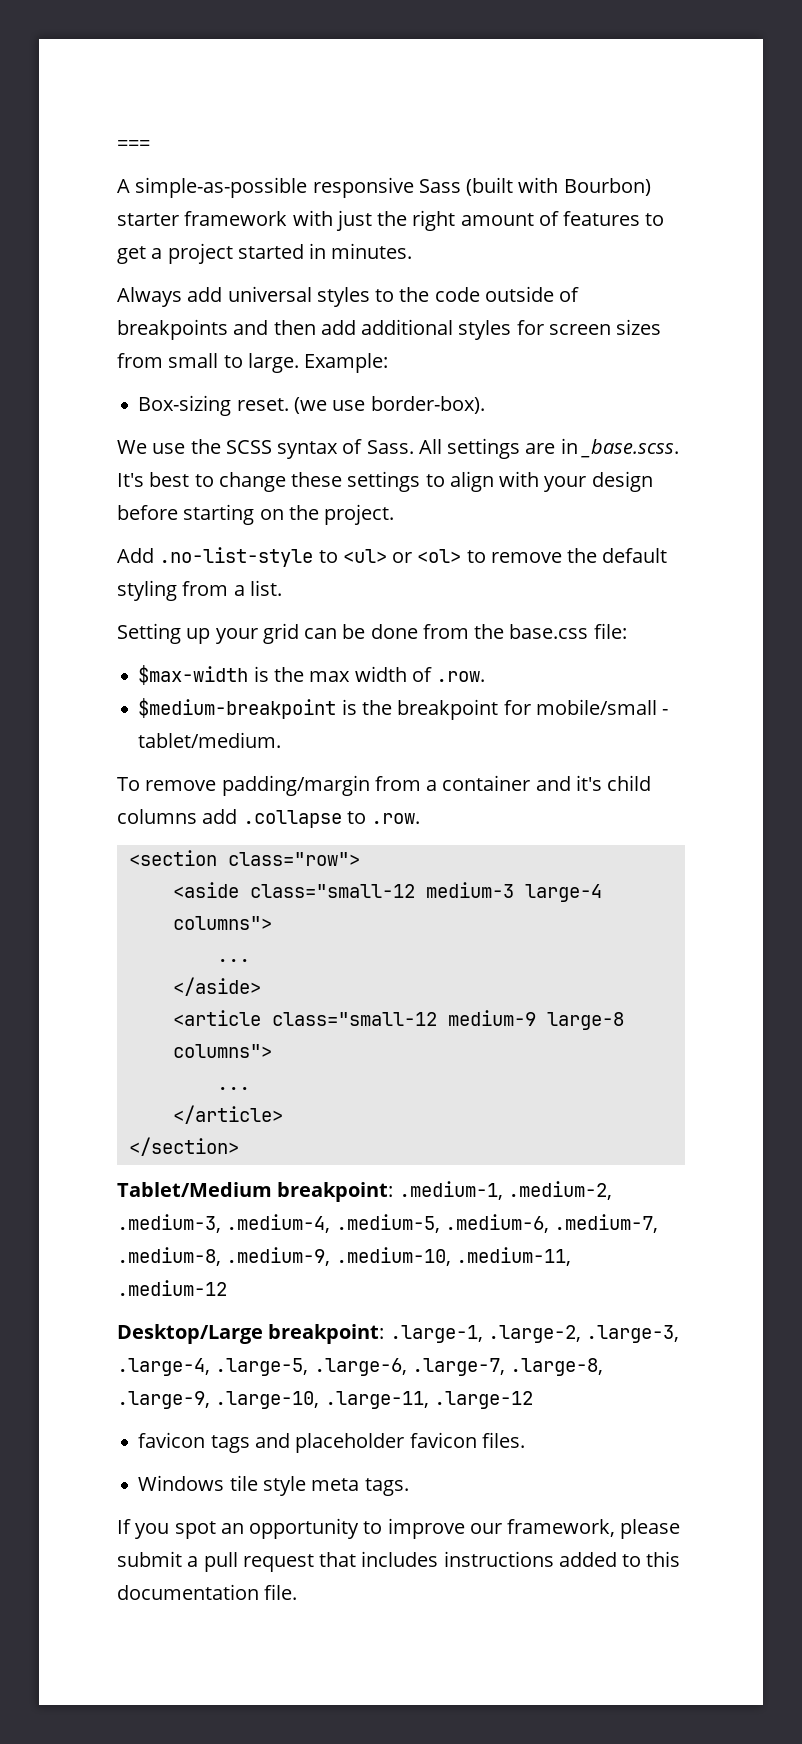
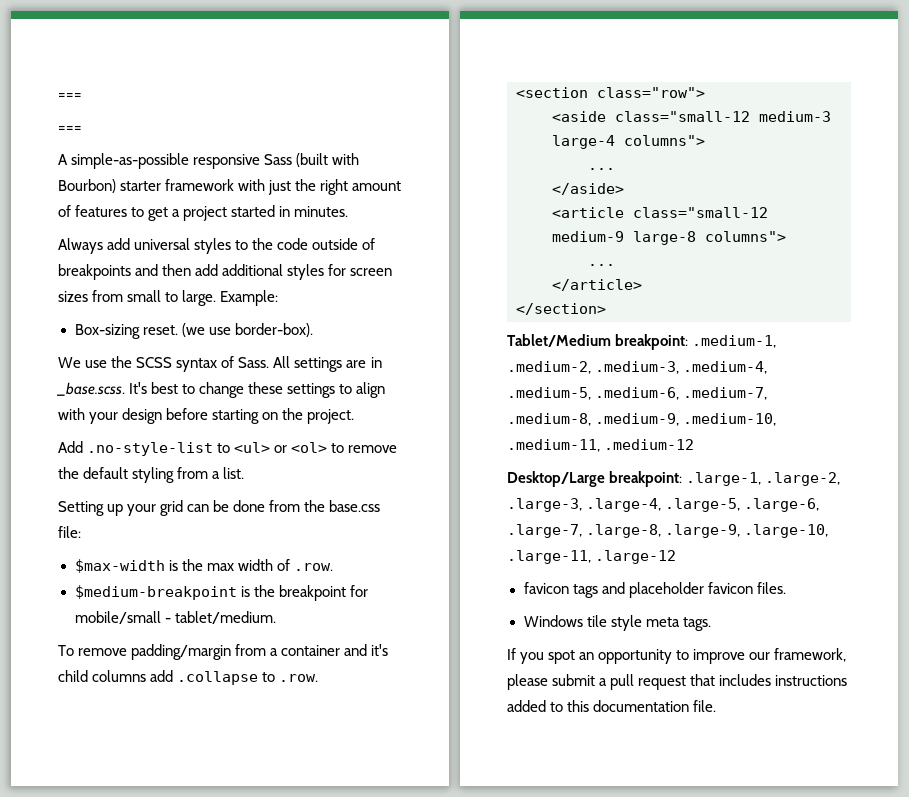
[117,140,150,150] === -> [58,93,82,99] [58,126,82,132] === // ===
[159,547,314,567] .no-list-style -> [87,442,214,456] .no-style-list

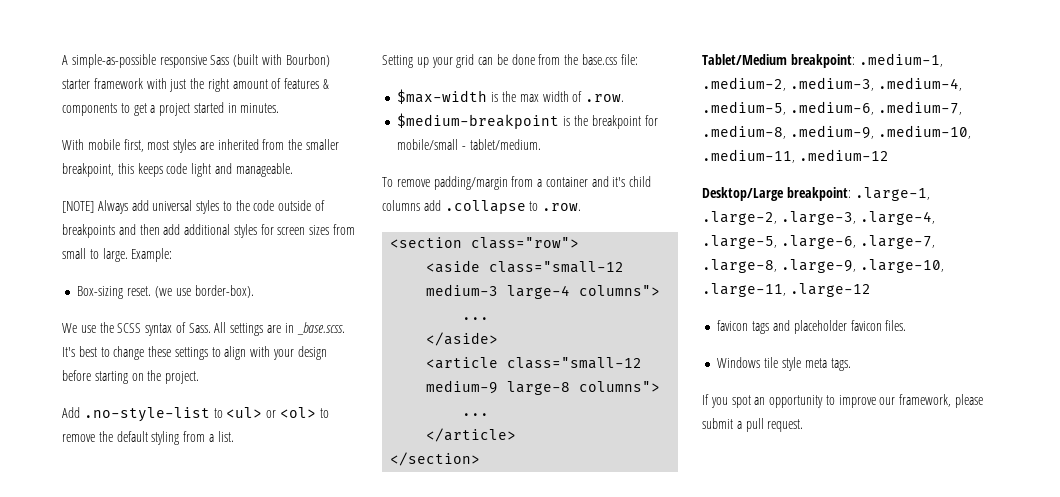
[58,93,82,99] [58,126,82,132] === // === // -> (62, 60) none
(128, 211) none -> [323,79,330,89] [62,103,117,116] & components
(349, 211) none -> [62,139,340,153] [62,163,293,177] [62,201,94,213] With mobile first, most styles are inherited from the smaller breakpoint, this keeps code light and manageable. // [NOTE]
[638,674,848,690] [507,700,717,712] request that includes instructions added to this documentation file. -> [767,419,804,432] request.

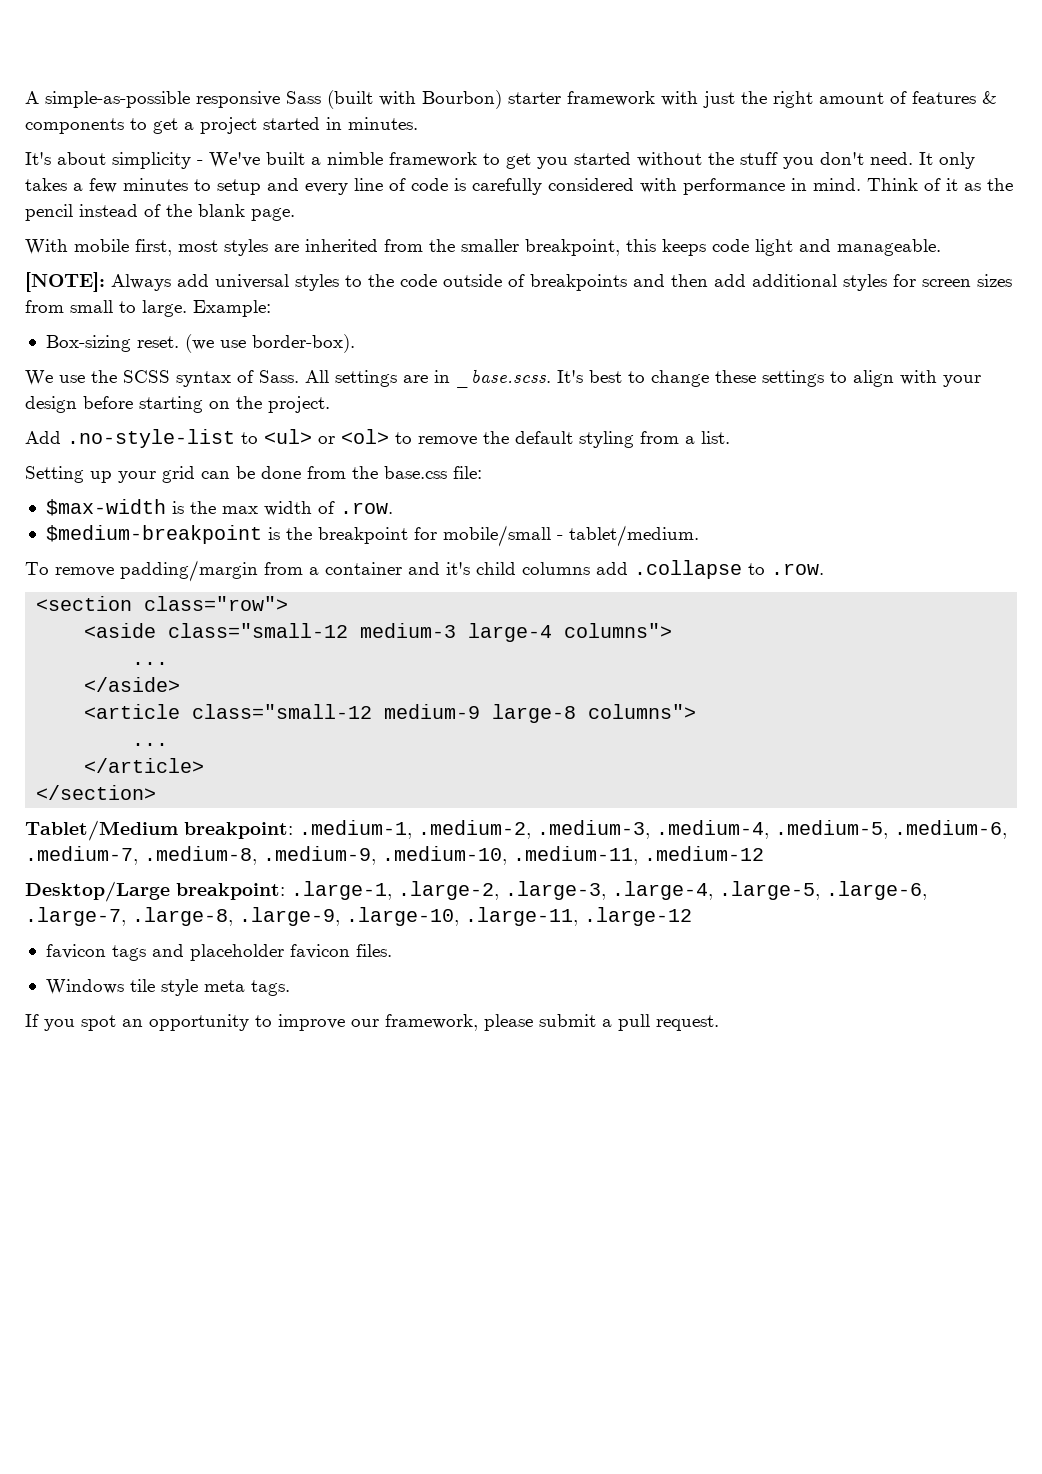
(280, 108) none -> [25,152,975,169] [25,178,1013,195] [25,204,295,221] // It's about simplicity - We've built a nimble framework to get you started without the stuff you don't need. It only takes a few minutes to setup and every line of code is carefully considered with performance in mind. Think of it as the pencil instead of the blank page.
[62,201,94,213] [NOTE] -> [25,272,105,292] [NOTE]:

